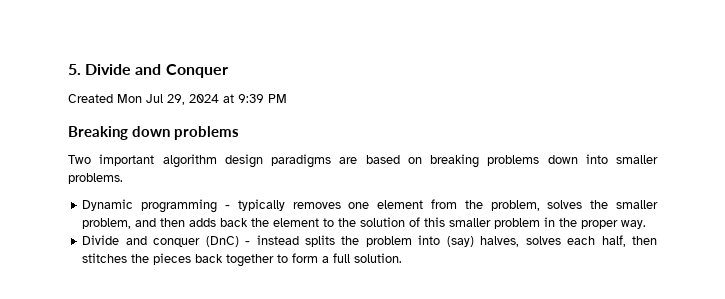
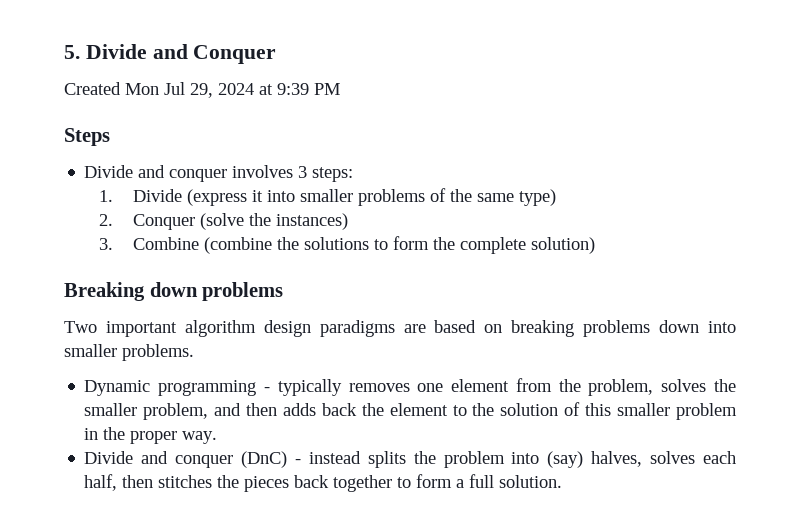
(287, 98) none -> [64,128,110,146] [84,165,354,182] [98,188,557,206] [98,213,349,230] [98,236,596,254] // Steps // Divide and conquer involves 3 steps: // 1. Divide (express it into smaller problems of the same type) // 2. Conquer (solve the instances) // 3. Combine (combine the solutions to form the complete solution)

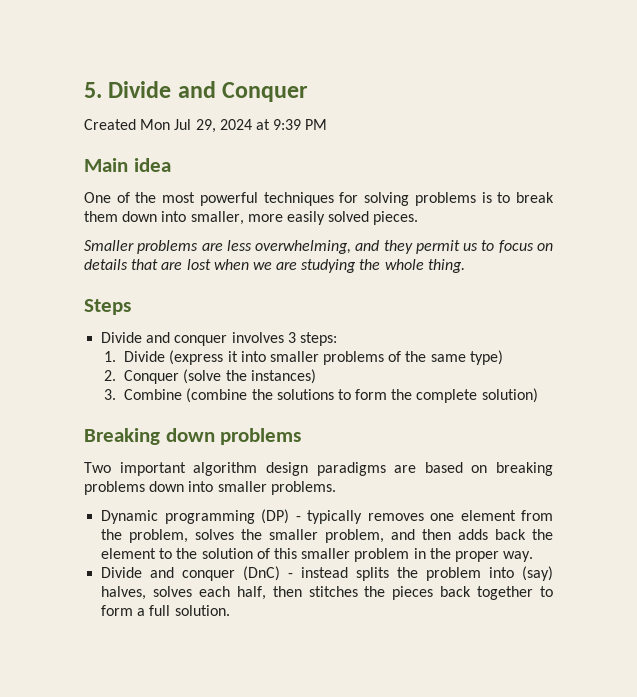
(340, 89) none -> [84,158,171,172] [84,192,554,206] [84,211,419,225] [84,240,553,254] [84,259,465,273] // Main idea // One of the most powerful techniques for solving problems is to break them down into smaller, more easily solved pieces. // Smaller problems are less overwhelming, and they permit us to focus on details that are lost when we are studying the whole thing.
(257, 388) none -> [261,509,290,524] (DP)

